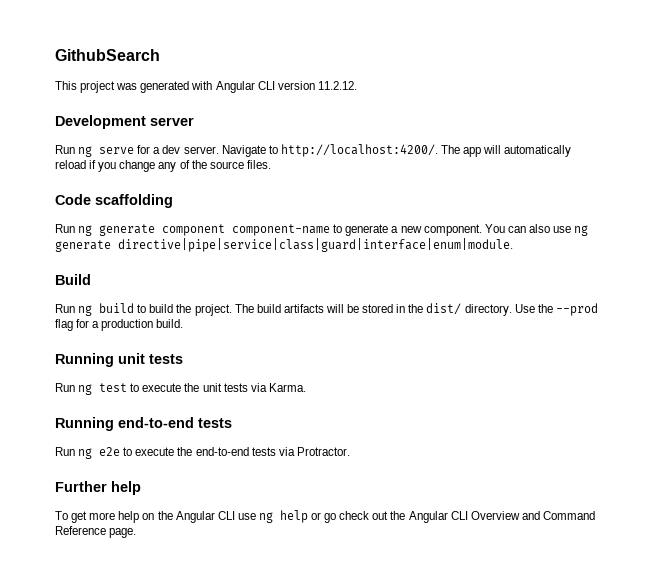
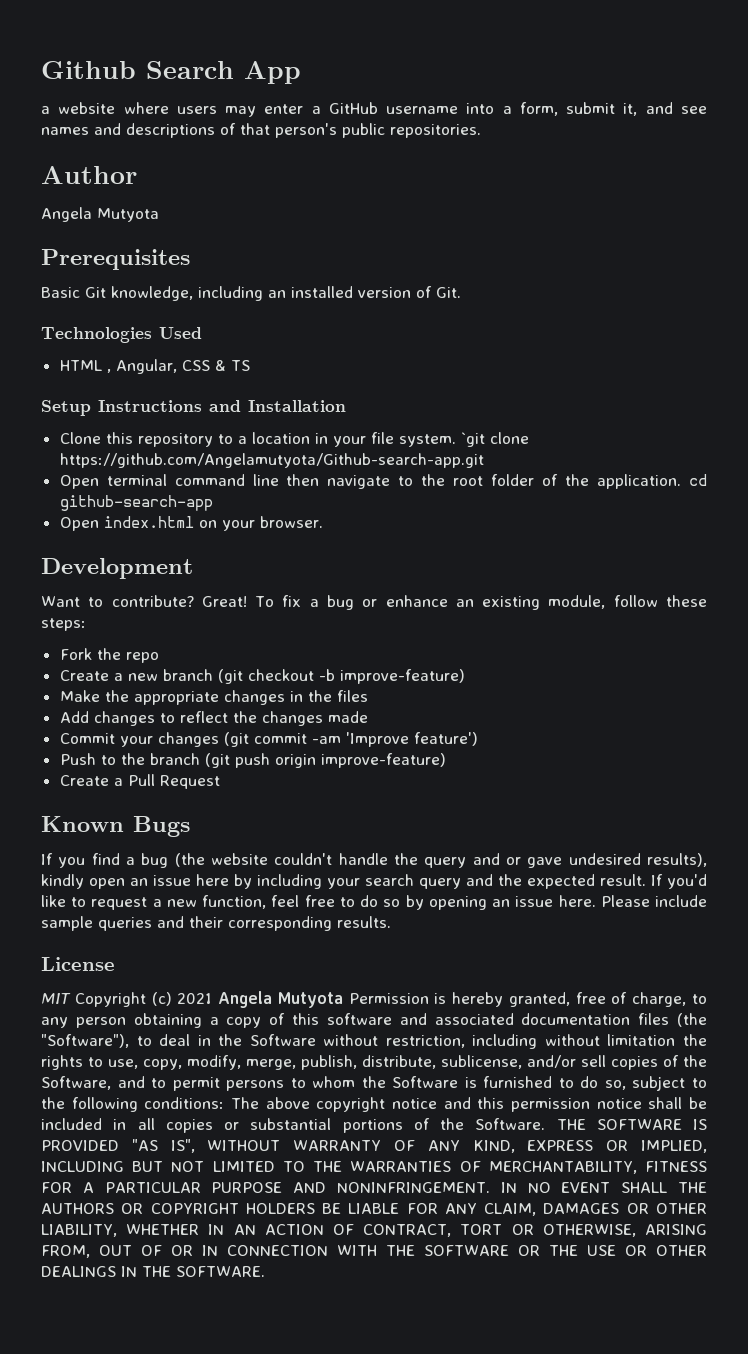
[55,49,160,61] [55,81,357,93] [55,115,194,129] [55,144,572,157] [55,160,271,172] [55,194,173,208] [55,224,589,236] [55,238,513,252] [55,274,91,285] [55,303,598,316] [55,319,184,331] [55,353,183,367] [55,383,306,395] [55,417,232,431] [55,447,350,459] [55,481,141,495] [55,510,595,523] [55,526,137,538] GithubSearch // This project was generated with Angular CLI version 11.2.12. // Development server // Run ng serve for a dev server. Navigate to http://localhost:4200/. The app will automatically reload if you change any of the source files. // Code scaffolding // Run ng generate component component-name to generate a new component. You can also use ng generate directive|pipe|service|class|guard|interface|enum|module. // Build // Run ng build to build the project. The build artifacts will be stored in the dist/ directory. Use the --prod flag for a production build. // Running unit tests // Run ng test to execute the unit tests via Karma. // Running end-to-end tests // Run ng e2e to execute the end-to-end tests via Protractor. // Further help // To get more help on the Angular CLI use ng help or go check out the Angular CLI Overview and Command Reference page. -> [41,61,301,84] [41,102,707,117] [41,123,481,138] [41,166,137,184] [41,207,159,222] [41,249,190,270] [41,286,461,301] [41,327,202,343] [59,359,250,374] [41,400,346,416] [59,432,529,447] [59,453,484,468] [59,474,707,489] [59,495,213,511] [59,516,323,531] [41,558,193,579] [41,595,707,610] [41,618,86,631] [59,648,159,663] [59,669,465,684] [59,690,368,705] [59,711,368,726] [59,732,478,747] [59,753,446,768] [59,774,220,789] [41,816,190,837] [41,853,707,868] [41,874,707,889] [41,895,708,910] [41,916,391,931] [41,957,115,971] [41,991,707,1008] [41,1013,707,1028] [41,1034,707,1049] [41,1055,707,1070] [41,1076,707,1091] [41,1097,707,1112] [41,1118,707,1133] [41,1139,707,1153] [41,1161,707,1174] [41,1182,707,1193] [41,1203,707,1216] [41,1224,707,1237] [41,1245,707,1258] [41,1266,265,1277] Github Search App // a website where users may enter a GitHub username into a form, submit it, and see names and descriptions of that person's public repositories. // Author // Angela Mutyota // Prerequisites // Basic Git knowledge, including an installed version of Git. // Technologies Used // HTML , Angular, CSS & TS // Setup Instructions and Installation // Clone this repository to a location in your file system. `git clone https://github.com/Angelamutyota/Github-search-app.git // Open terminal command line then navigate to the root folder of the application. cd github-search-app // Open index.html on your browser. // Development // Want to contribute? Great! To fix a bug or enhance an existing module, follow these steps: // Fork the repo // Create a new branch (git checkout -b improve-feature) // Make the appropriate changes in the files // Add changes to reflect the changes made // Commit your changes (git commit -am 'Improve feature') // Push to the branch (git push origin improve-feature) // Create a Pull Request // Known Bugs // If you find a bug (the website couldn't handle the query and or gave undesired results), kindly open an issue here by including your search query and the expected result. If you'd like to request a new function, feel free to do so by opening an issue here. Please include sample queries and their corresponding results. // License // MIT Copyright (c) 2021 Angela Mutyota Permission is hereby granted, free of charge, to any person obtaining a copy of this software and associated documentation files (the "Software"), to deal in the Software without restriction, including without limitation the rights to use, copy, modify, merge, publish, distribute, sublicense, and/or sell copies of the Software, and to permit persons to whom the Software is furnished to do so, subject to the following conditions: The above copyright notice and this permission notice shall be included in all copies or substantial portions of the Software. THE SOFTWARE IS PROVIDED "AS IS", WITHOUT WARRANTY OF ANY KIND, EXPRESS OR IMPLIED, INCLUDING BUT NOT LIMITED TO THE WARRANTIES OF MERCHANTABILITY, FITNESS FOR A PARTICULAR PURPOSE AND NONINFRINGEMENT. IN NO EVENT SHALL THE AUTHORS OR COPYRIGHT HOLDERS BE LIABLE FOR ANY CLAIM, DAMAGES OR OTHER LIABILITY, WHETHER IN AN ACTION OF CONTRACT, TORT OR OTHERWISE, ARISING FROM, OUT OF OR IN CONNECTION WITH THE SOFTWARE OR THE USE OR OTHER DEALINGS IN THE SOFTWARE.

